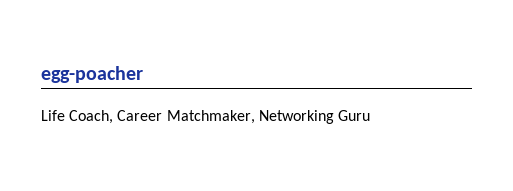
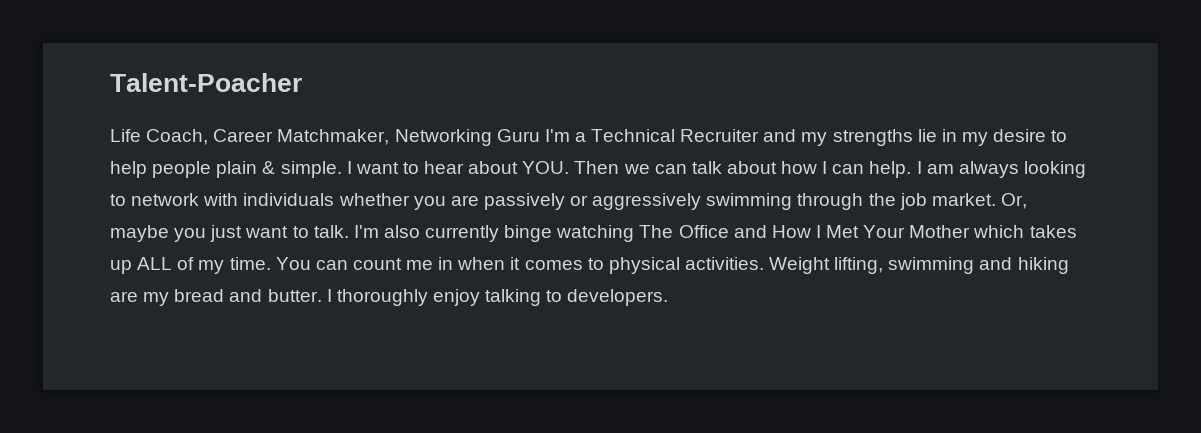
[41,66,143,83] egg-poacher -> [110,73,302,92] Talent-Poacher
(370, 115) none -> [544,129,1068,146] [110,161,1086,178] [110,193,1027,210] [110,225,1077,242] [110,257,1069,274] [110,289,669,306] I'm a Technical Recruiter and my strengths lie in my desire to help people plain & simple. I want to hear about YOU. Then we can talk about how I can help. I am always looking to network with individuals whether you are passively or aggressively swimming through the job market. Or, maybe you just want to talk. I'm also currently binge watching The Office and How I Met Your Mother which takes up ALL of my time. You can count me in when it comes to physical activities. Weight lifting, swimming and hiking are my bread and butter. I thoroughly enjoy talking to developers.

